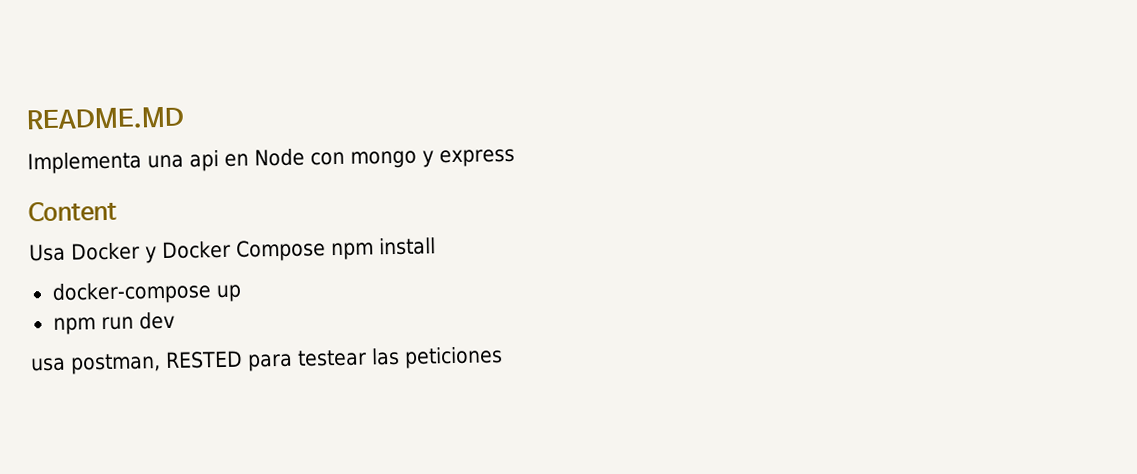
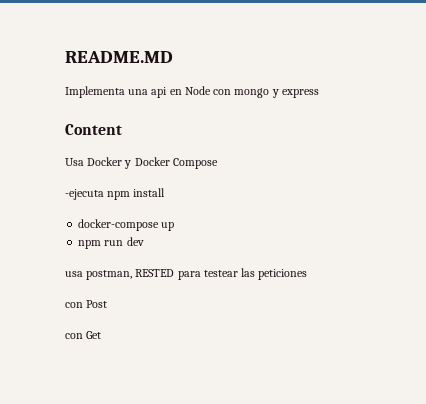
(326, 250) none -> [65,189,104,200] // -ejecuta
(503, 357) none -> [65,300,108,308] [65,331,102,339] // con Post // con Get

